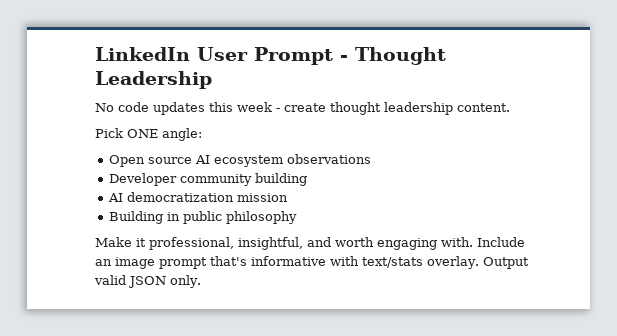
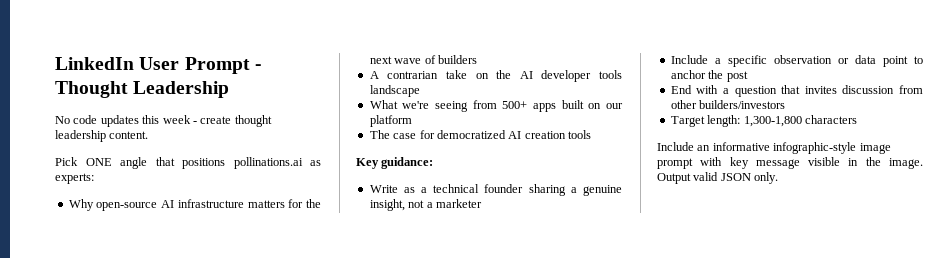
[162,128,202,141] [109,154,372,167] [109,173,308,186] [108,192,289,202] [109,211,298,224] [95,237,525,250] [95,256,479,269] angle: // Open source AI ecosystem observations // Developer community building // AI democratization mission // Building in public philosophy // Make it professional, insightful, and worth engaging with. Include an image prompt that's informative with text/stats overlay. -> [120,157,321,169] [55,173,94,184] [68,199,321,211] [369,55,477,64] [369,70,622,82] [369,85,420,97] [369,100,623,112] [369,115,412,127] [369,130,591,139] [356,157,434,169] [369,184,622,196] [369,199,482,211] [670,55,923,67] [670,70,748,82] [670,85,923,97] [670,100,786,109] [670,115,857,127] [657,142,891,154] [657,157,923,169] angle that positions pollinations.ai as experts: // Why open-source AI infrastructure matters for the next wave of builders // A contrarian take on the AI developer tools landscape // What we're seeing from 500+ apps built on our platform // The case for democratized AI creation tools // Key guidance: // Write as a technical founder sharing a genuine insight, not a marketer // Include a specific observation or data point to anchor the post // End with a question that invites discussion from other builders/investors // Target length: 1,300-1,800 characters // Include an informative infographic-style image prompt with key message visible in the image.

